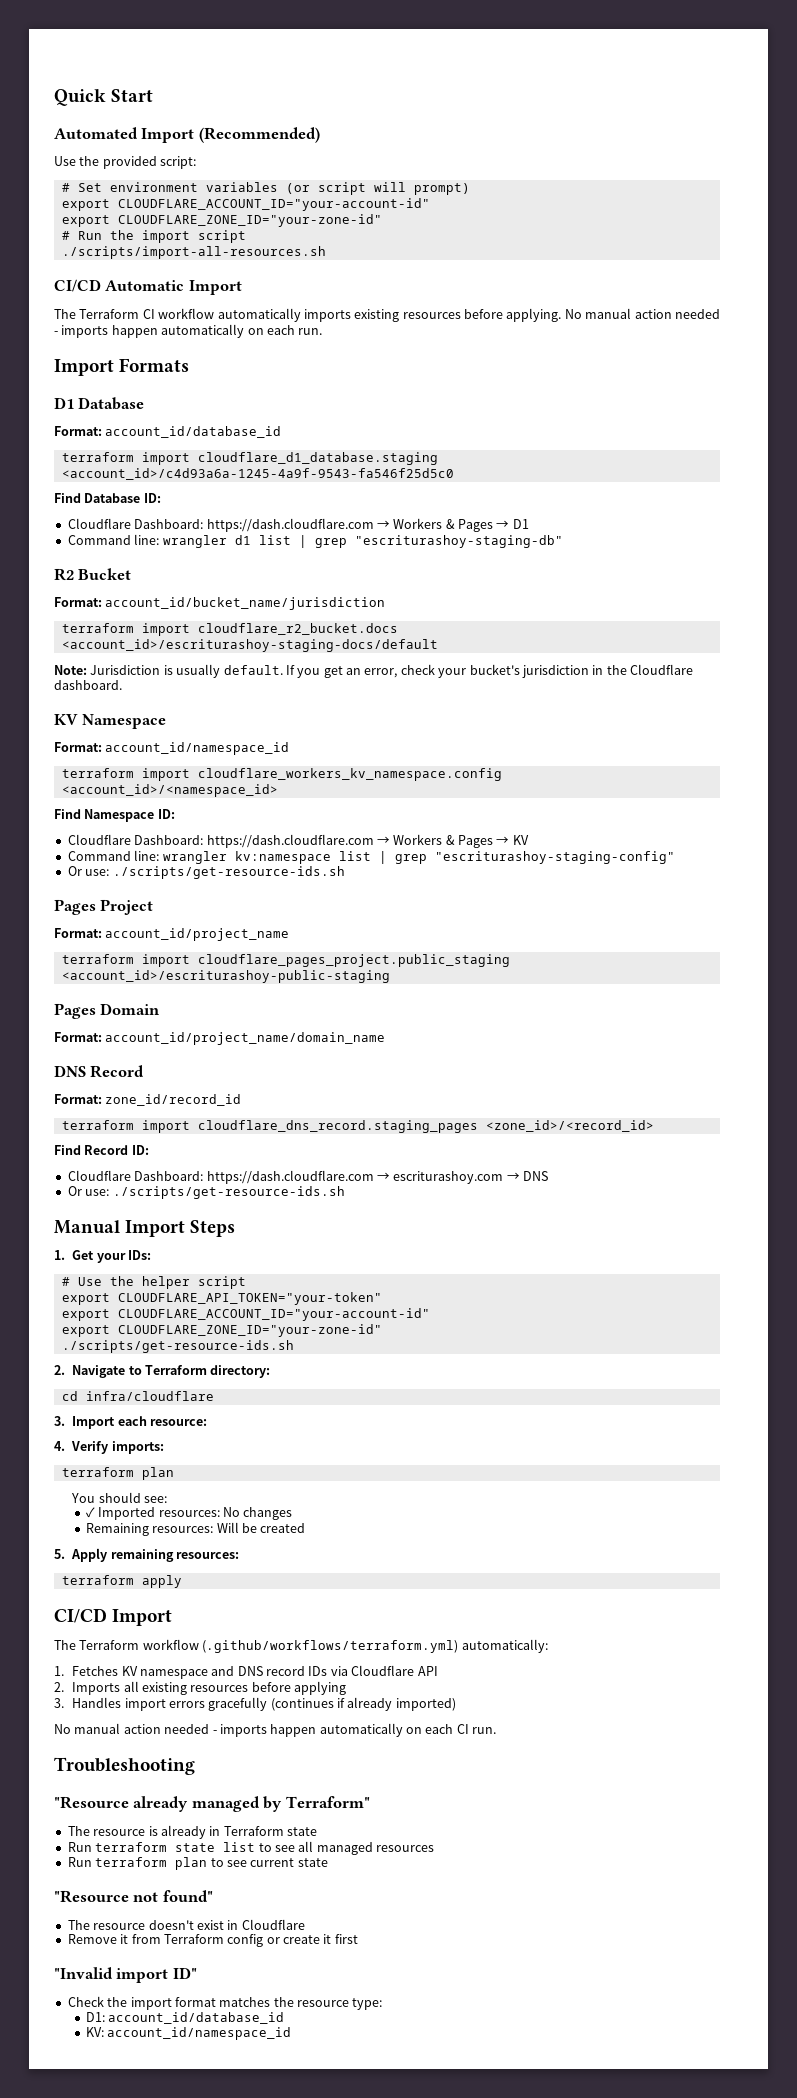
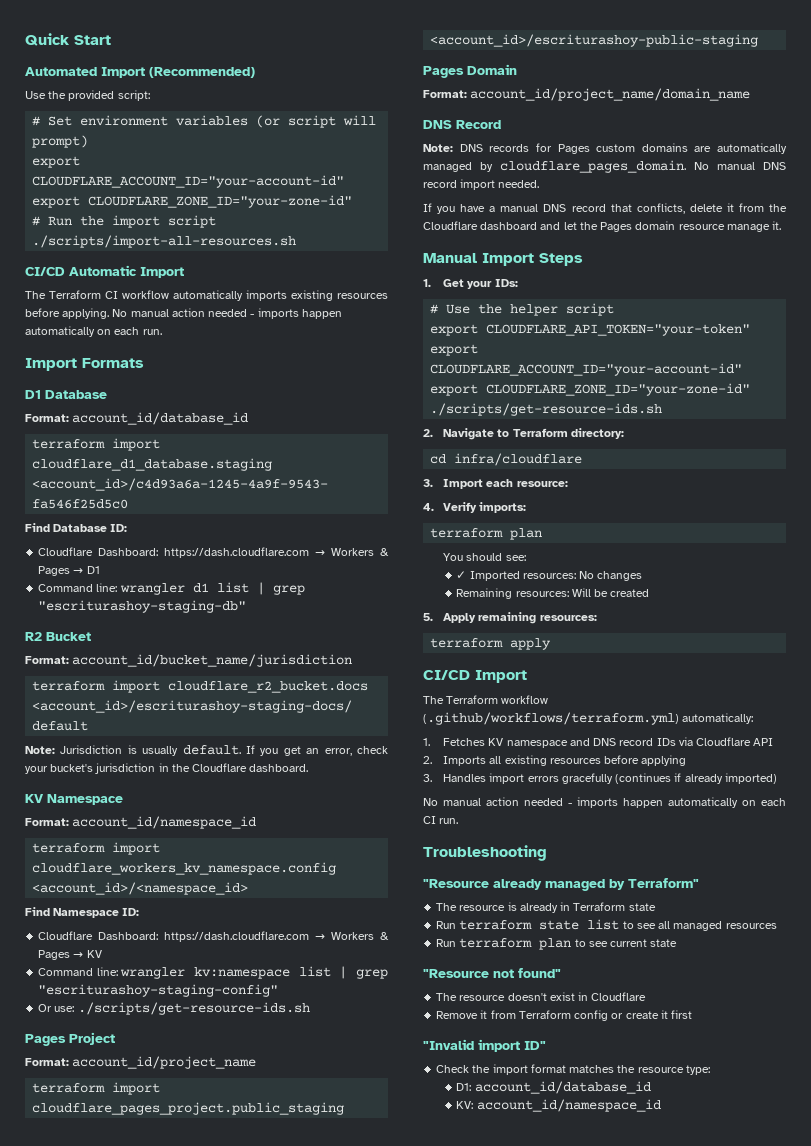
[54,1094,242,1106] [61,1120,654,1133] [54,1145,149,1155] [67,1170,548,1184] [67,1186,345,1199] Format: zone_id/record_id // terraform import cloudflare_dns_record.staging_pages <zone_id>/<record_id> // Find Record ID: // Cloudflare Dashboard: https://dash.cloudflare.com → escriturashoy.com → DNS // Or use: ./scripts/get-resource-ids.sh -> [423,143,787,154] [423,160,786,173] [423,179,540,190] [423,203,787,214] [423,221,782,232] Note: DNS records for Pages custom domains are automatically managed by cloudflare_pages_domain. No manual DNS record import needed. // If you have a manual DNS record that conflicts, delete it from the Cloudflare dashboard and let the Pages domain resource manage it.

